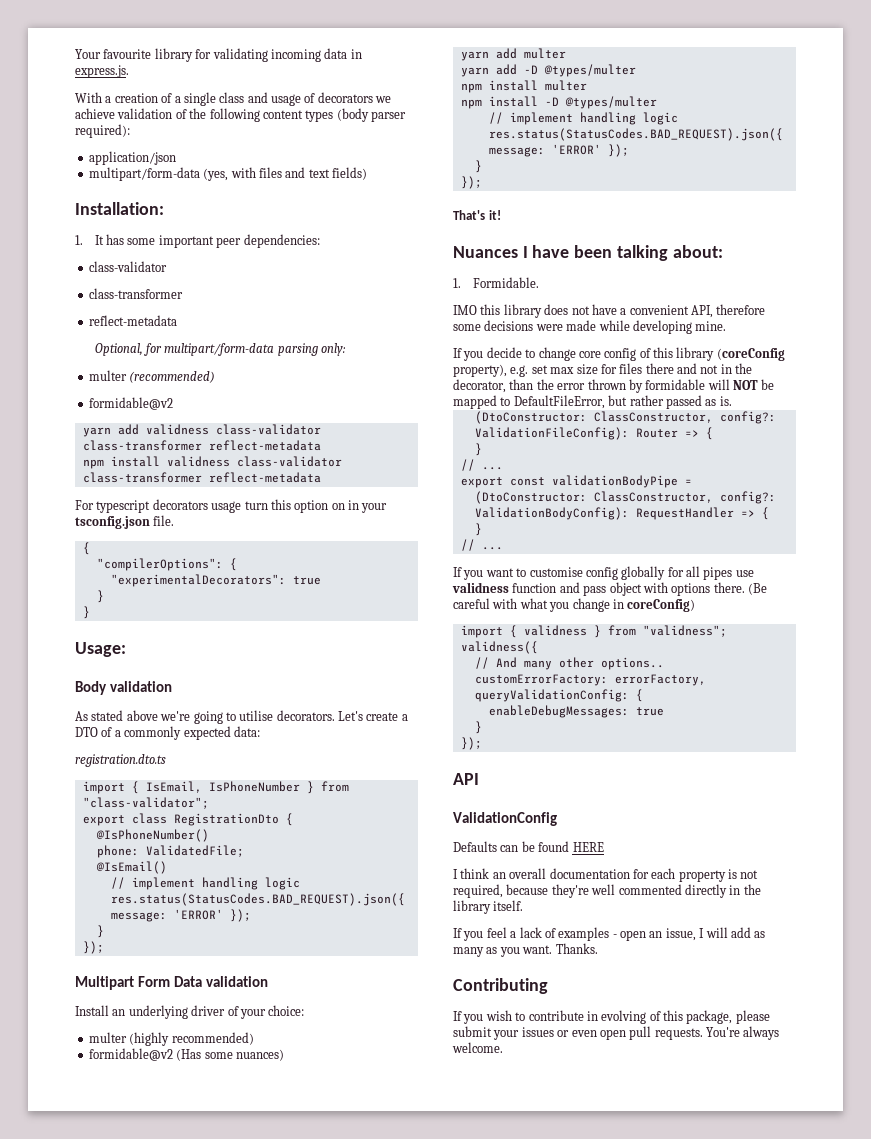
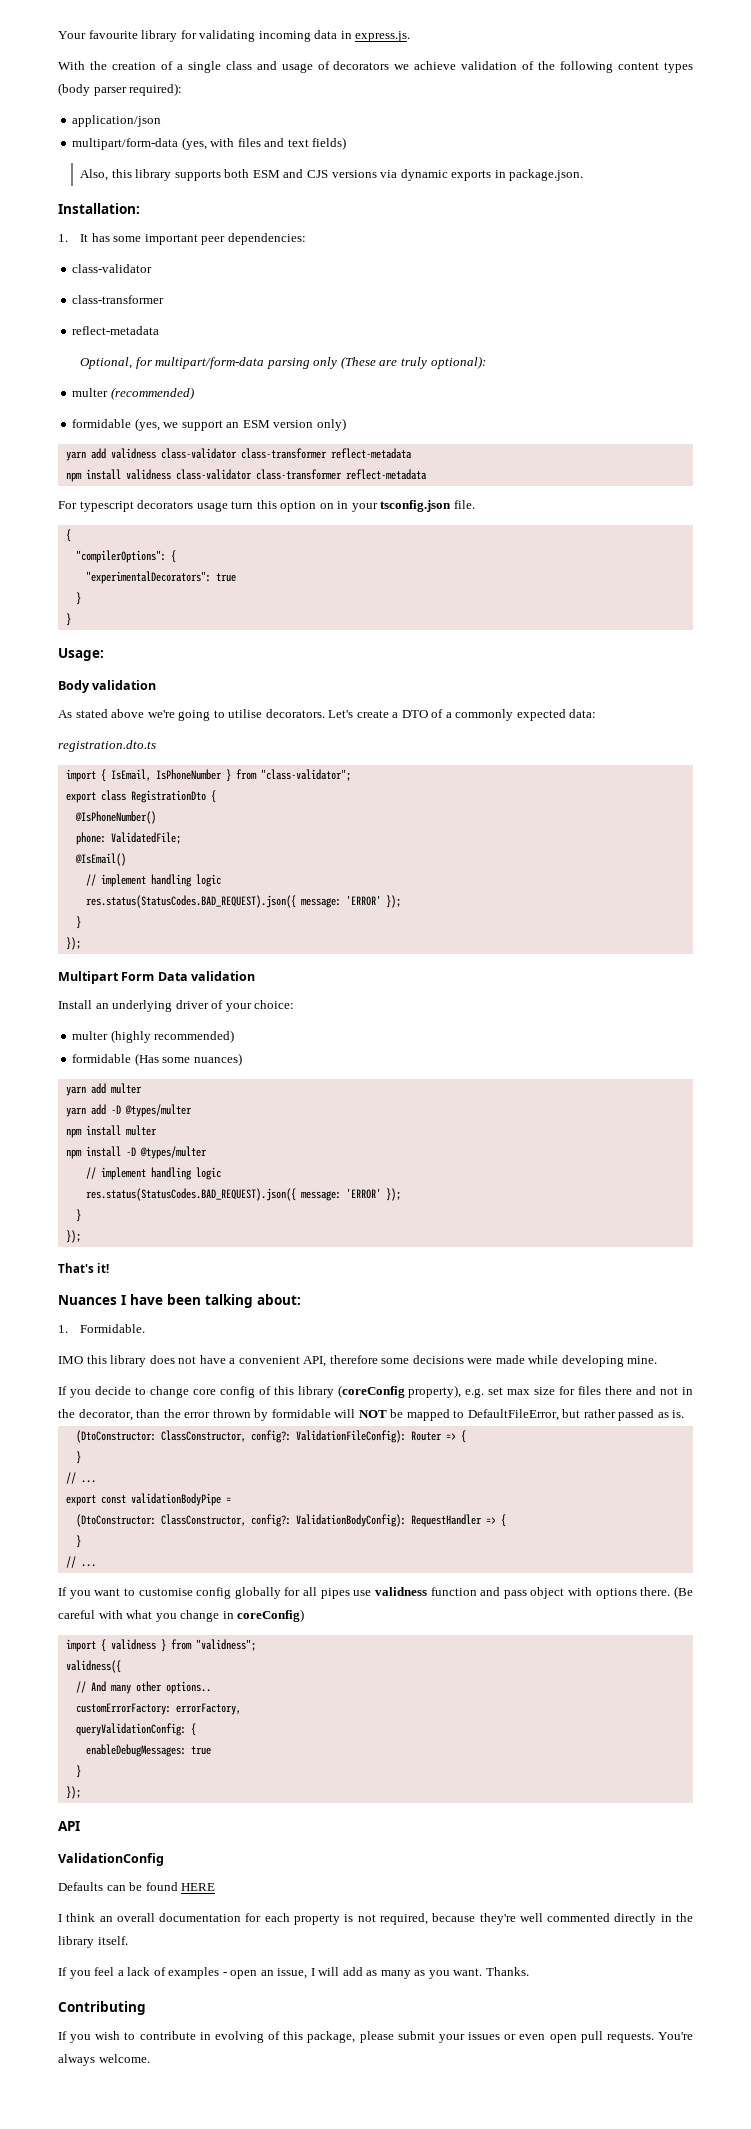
[105,96,112,103] a -> [89,61,107,70] the
(367, 173) none -> [80,169,584,181] // Also, this library supports both ESM and CJS versions via dynamic exports in package.json.
[321,343,347,356] [88,370,216,383] [88,397,173,410] only: // multer (recommended) // formidable@v2 -> [313,356,486,369] [72,387,194,400] [72,418,346,431] only (These are truly optional): // multer (recommended) // formidable (yes, we support an ESM version only)
[88,1048,173,1061] formidable@v2 -> [72,1054,132,1063] formidable

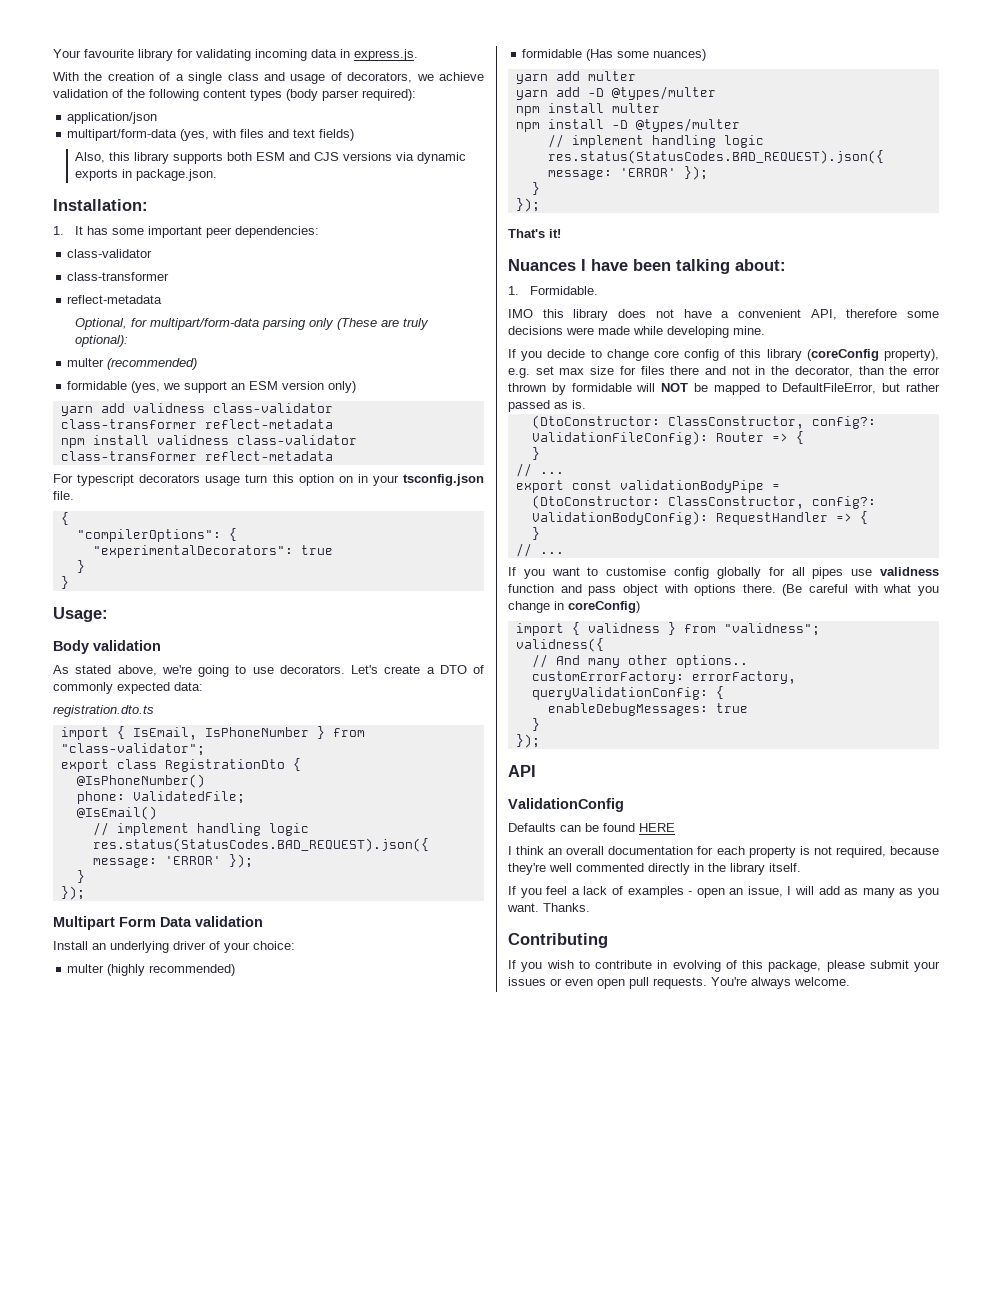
[333,61,390,70] decorators -> [347,72,413,83] decorators,
[111,709,145,718] above -> [117,665,157,676] above,
[228,709,263,718] utilise -> [252,667,274,674] use
[445,712,452,718] a -> (484, 669) none

